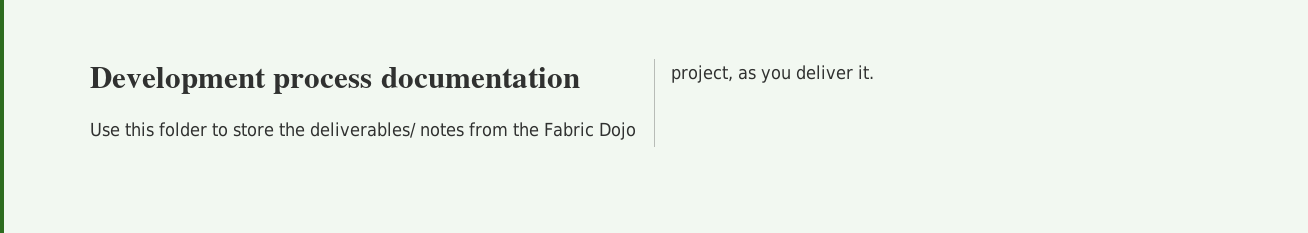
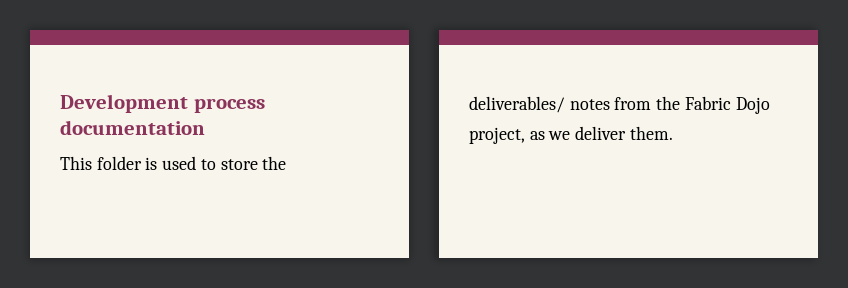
[90,122,207,137] Use this folder -> [60,156,197,170] This folder is used
[761,65,874,83] you deliver it. -> [548,126,673,140] we deliver them.

